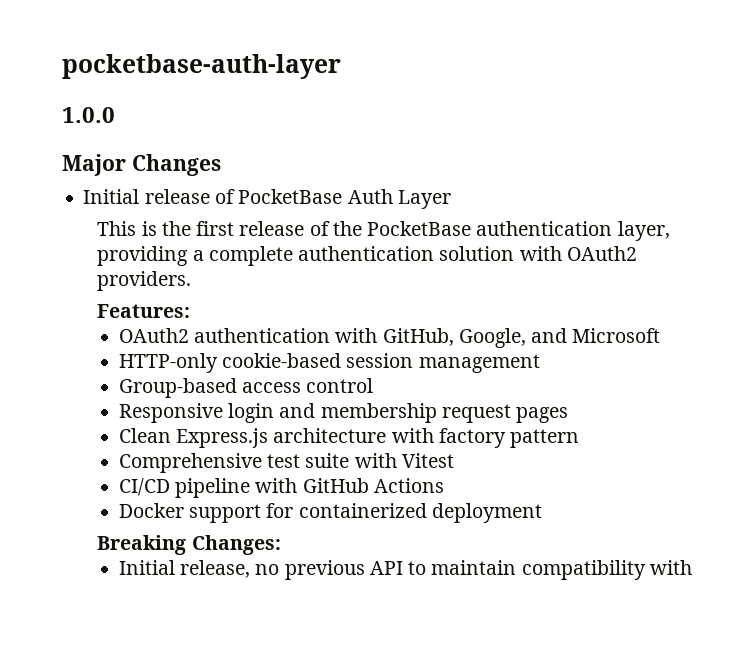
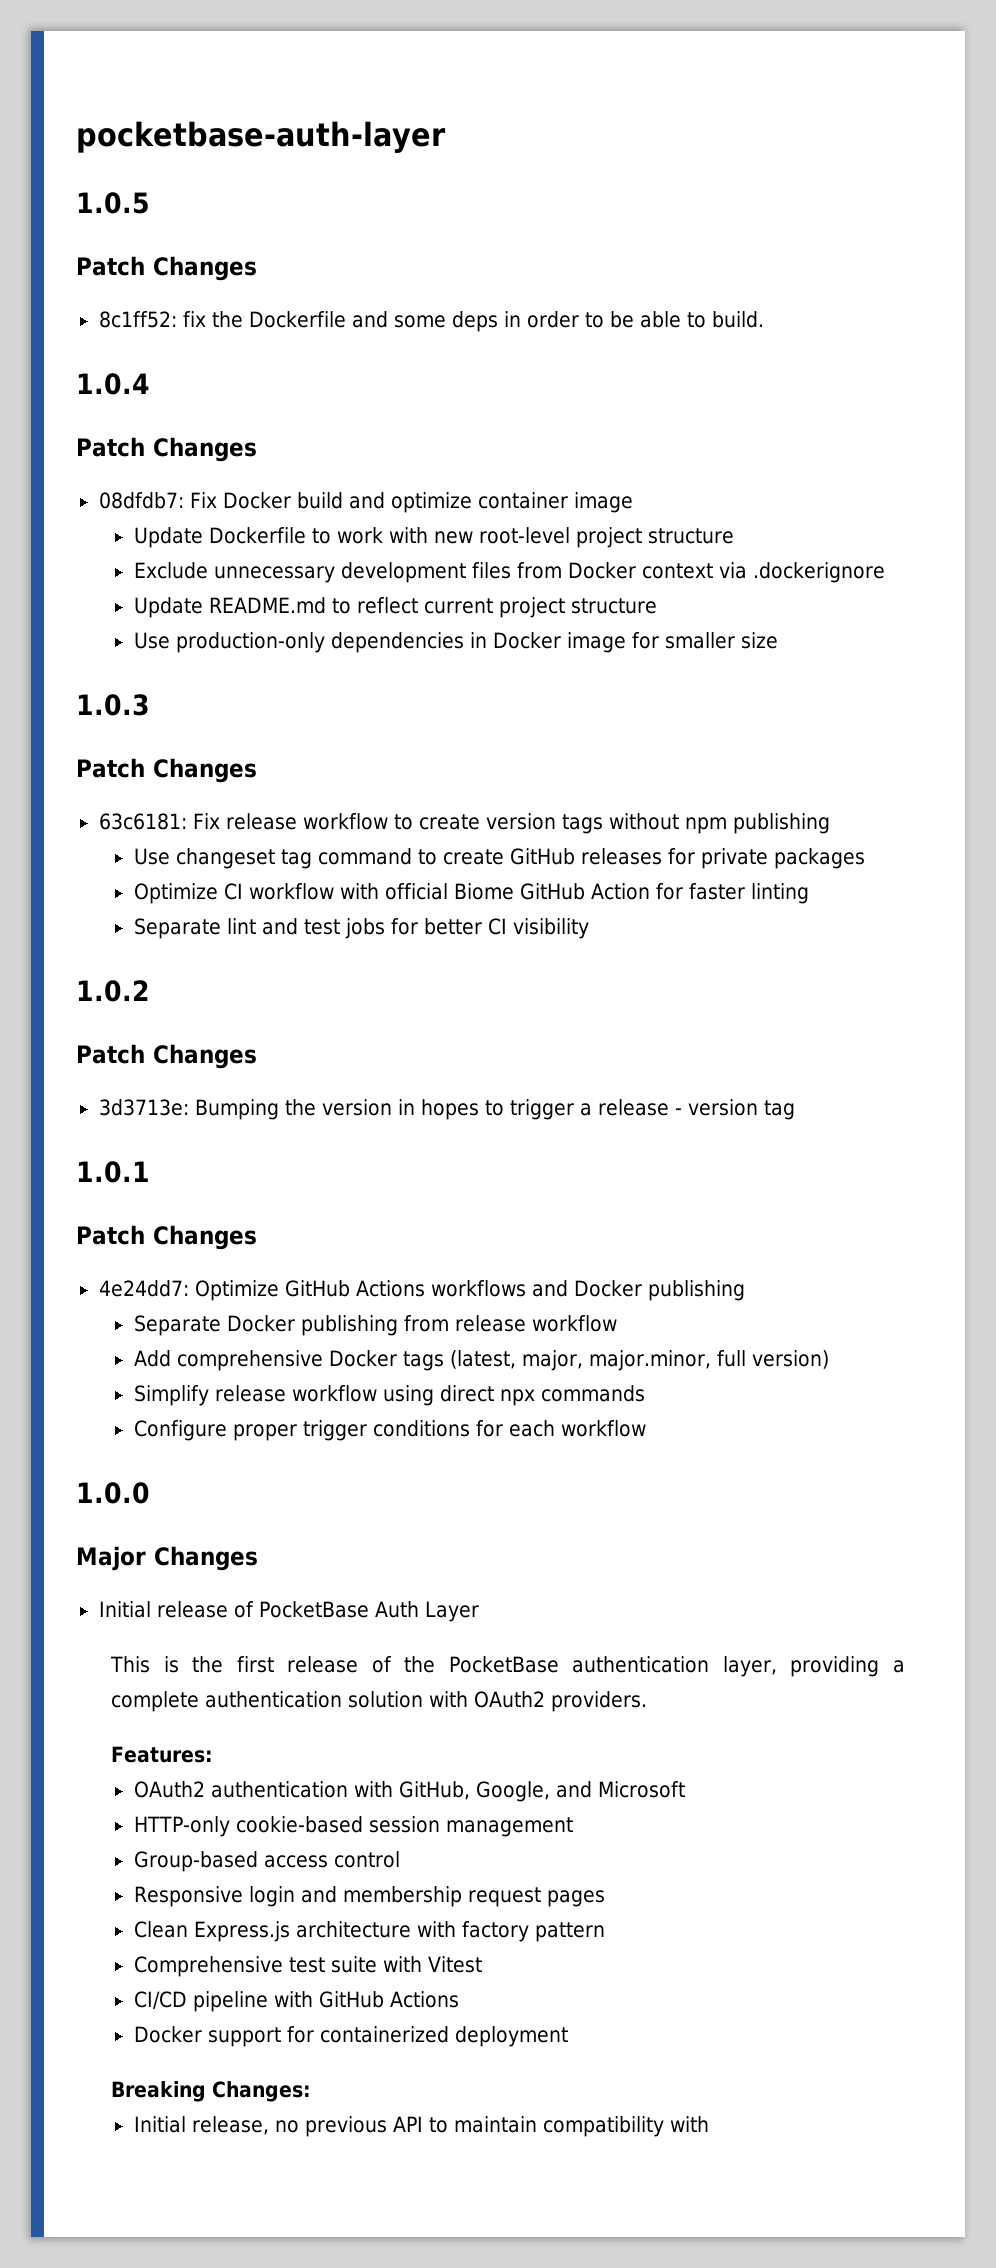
(341, 66) none -> [76,192,150,214] [76,256,257,281] [98,311,764,332] [76,373,150,395] [76,437,257,462] [98,492,633,513] [133,527,734,548] [133,562,885,583] [133,597,657,618] [133,632,778,653] [76,694,150,716] [76,758,257,783] [98,813,830,834] [133,848,865,869] [133,883,809,904] [133,918,589,939] [76,980,150,1002] [76,1044,257,1069] [98,1099,795,1120] [76,1161,150,1183] [76,1225,257,1250] [98,1280,745,1301] [133,1315,617,1336] [133,1350,829,1371] [133,1385,645,1406] [133,1420,646,1441] // 1.0.5 // Patch Changes // 8c1ff52: fix the Dockerfile and some deps in order to be able to build. // 1.0.4 // Patch Changes // 08dfdb7: Fix Docker build and optimize container image // Update Dockerfile to work with new root-level project structure // Exclude unnecessary development files from Docker context via .dockerignore // Update README.md to reflect current project structure // Use production-only dependencies in Docker image for smaller size // 1.0.3 // Patch Changes // 63c6181: Fix release workflow to create version tags without npm publishing // Use changeset tag command to create GitHub releases for private packages // Optimize CI workflow with official Biome GitHub Action for faster linting // Separate lint and test jobs for better CI visibility // 1.0.2 // Patch Changes // 3d3713e: Bumping the version in hopes to trigger a release - version tag // 1.0.1 // Patch Changes // 4e24dd7: Optimize GitHub Actions workflows and Docker publishing // Separate Docker publishing from release workflow // Add comprehensive Docker tags (latest, major, major.minor, full version) // Simplify release workflow using direct npx commands // Configure proper trigger conditions for each workflow

